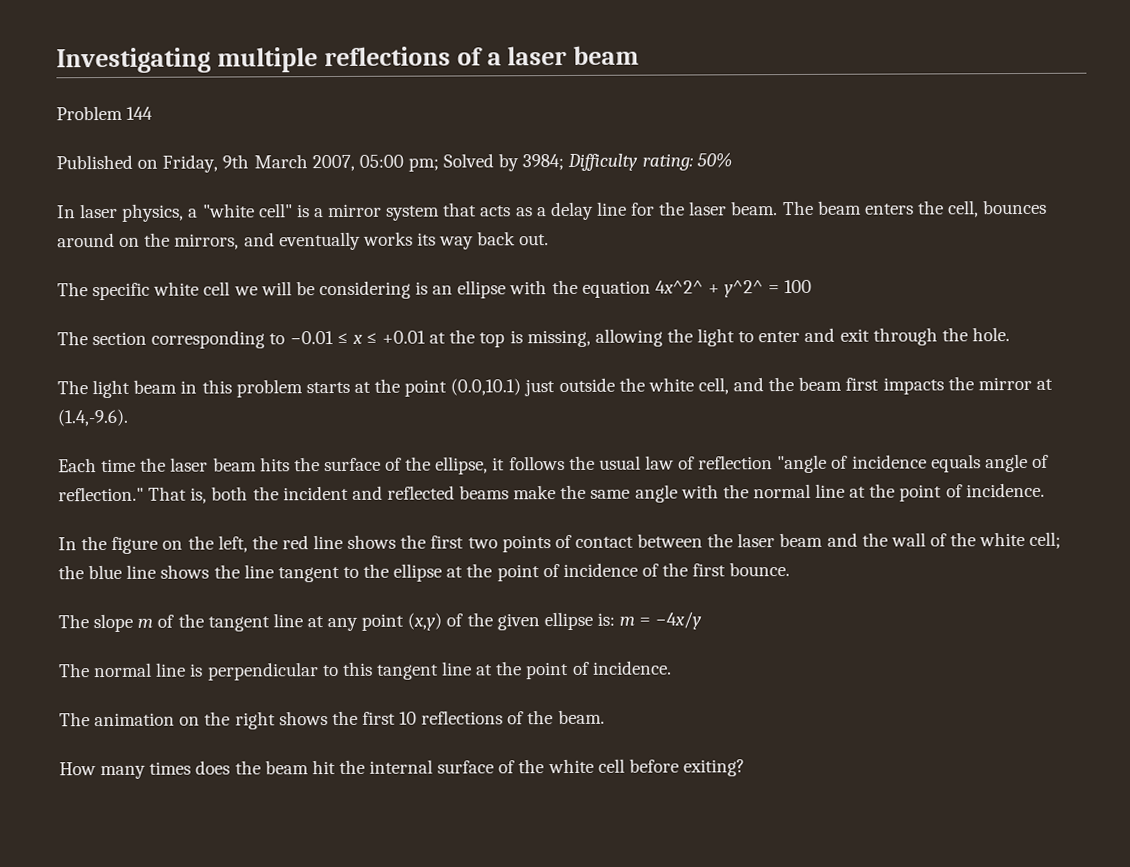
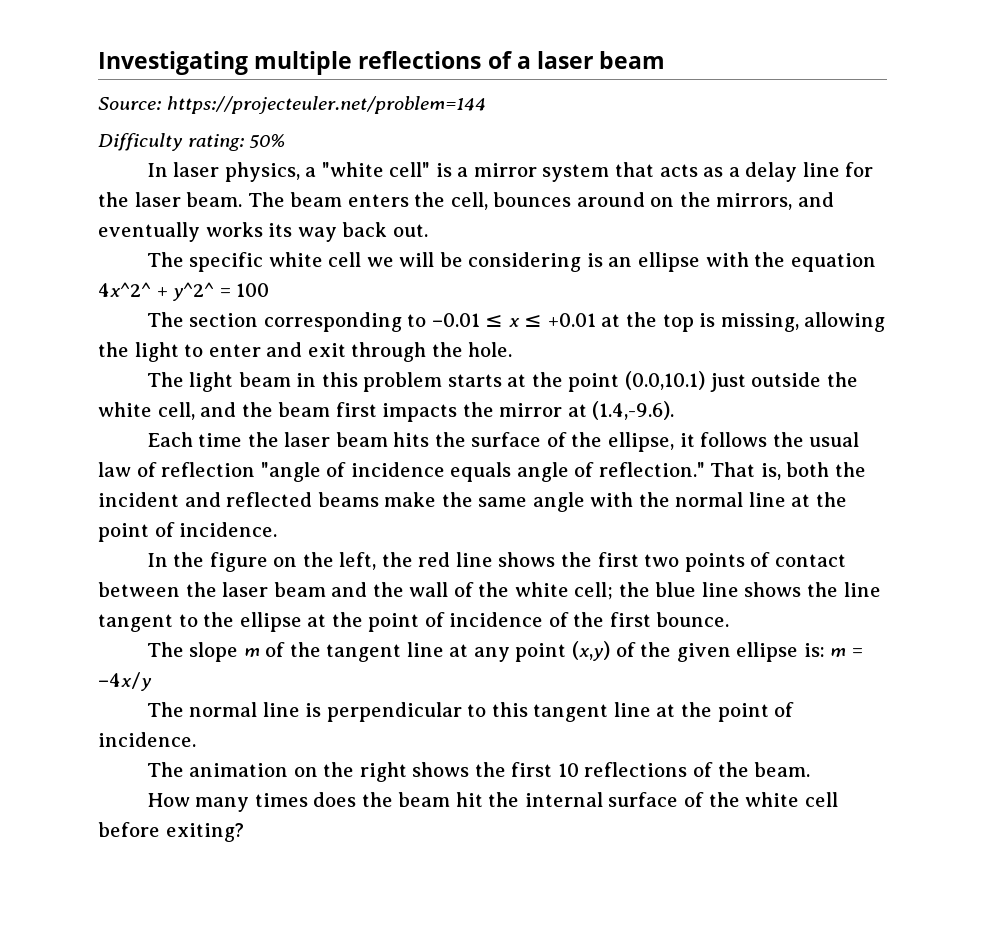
[56,105,154,121] [56,153,565,173] Problem 144 // Published on Friday, 9th March 2007, 05:00 pm; Solved by 3984; -> [98,96,486,114] Source: https://projecteuler.net/problem=144 //

